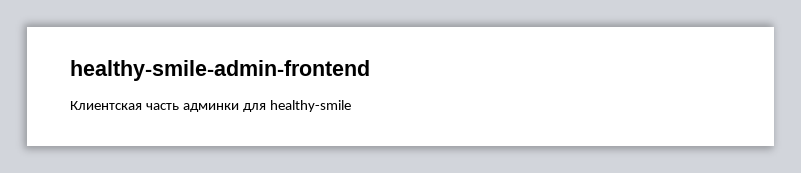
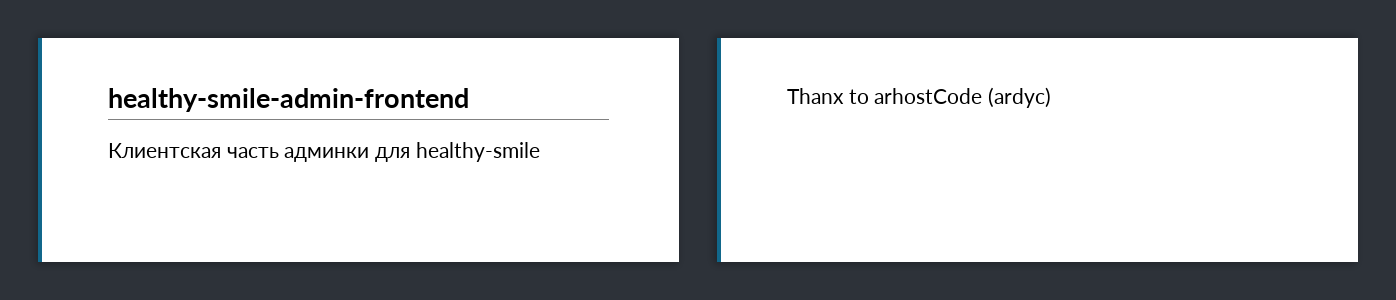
(351, 106) none -> [787,87,1052,108] // Thanx to arhostCode (ardyc)

